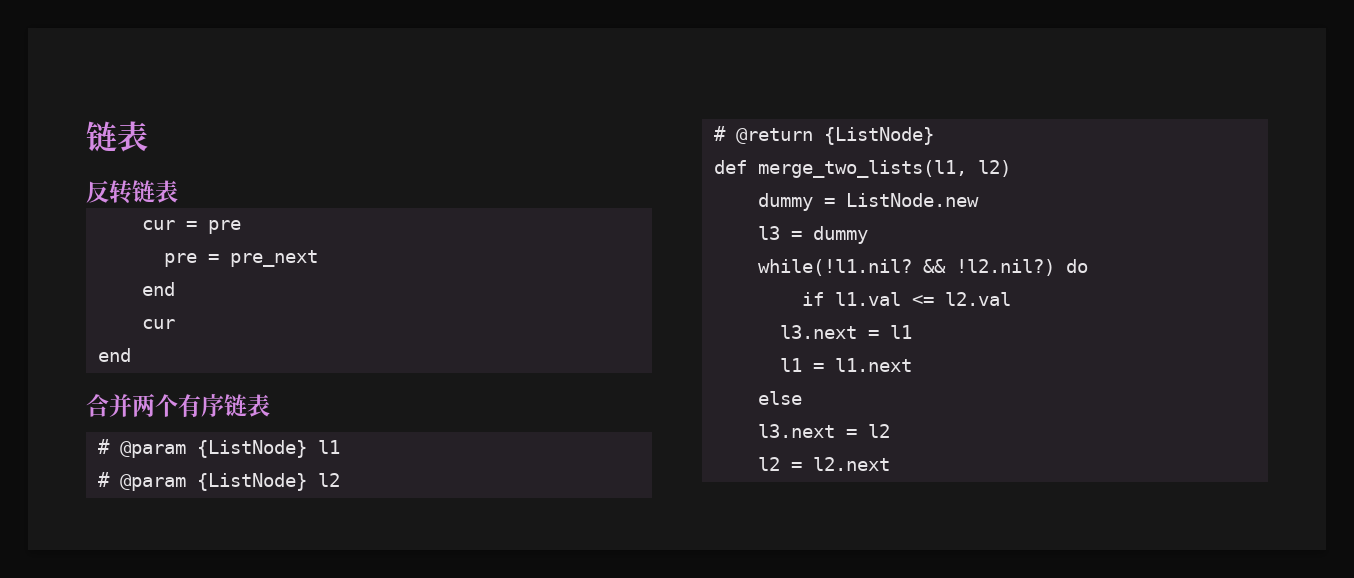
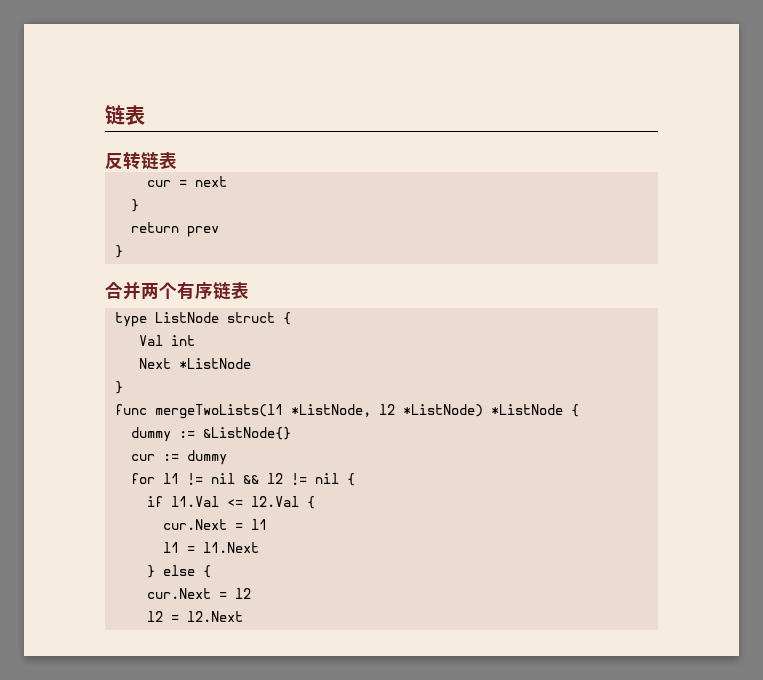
[208,220,241,234] [164,250,318,267] [142,282,175,296] [142,319,175,329] [98,348,131,362] [86,394,270,417] [98,439,340,458] [98,472,340,491] [714,126,934,145] [714,160,1011,178] [758,193,979,211] [758,226,868,244] [758,259,1088,276] [802,292,1011,306] [780,325,857,339] pre // pre = pre_next // end // cur // end // 合并两个有序链表 // # @param {ListNode} l1 // # @param {ListNode} l2 // # @return {ListNode} // def merge_two_lists(l1, l2) // dummy = ListNode.new // l3 = dummy // while(!l1.nil? && !l2.nil?) do // if l1.val <= l2.val // l3.next -> [194,176,227,187] [130,199,139,212] [130,222,219,237] [114,245,123,258] [105,281,249,300] [114,312,291,327] [138,335,195,346] [138,358,251,369] [114,381,123,394] [114,404,579,419] [130,427,291,442] [130,450,227,465] [130,473,355,486] [146,496,315,509] [162,519,227,530] next // } // return prev // } // 合并两个有序链表 // type ListNode struct { // Val int // Next *ListNode // } // func mergeTwoLists(l1 *ListNode, l2 *ListNode) *ListNode { // dummy := &ListNode{} // cur := dummy // for l1 != nil && l2 != nil { // if l1.Val <= l2.Val { // cur.Next
[835,358,912,372] l1.next // -> [202,542,259,553] [146,565,155,578] l1.Next // }
[758,424,835,438] // l3.next -> [202,565,211,578] [146,588,211,599] { // cur.Next
[813,457,890,471] l2.next -> [186,611,243,622] l2.Next

